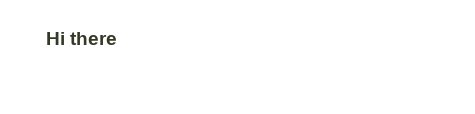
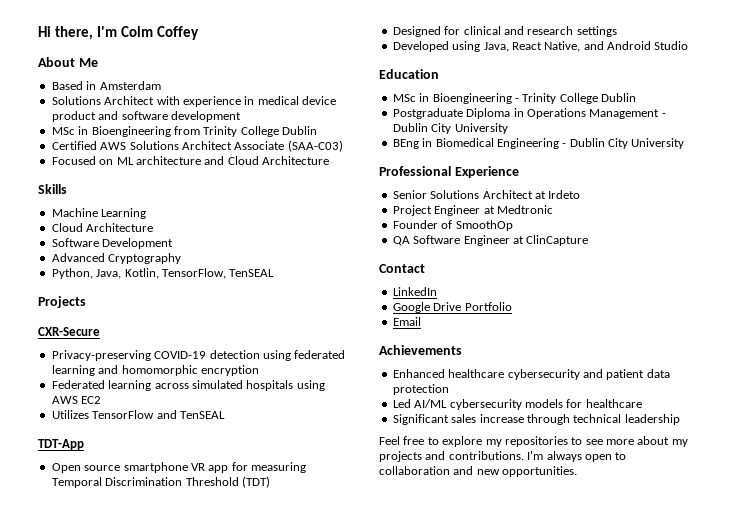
[70,32,118,45] there -> [54,26,199,40] [38,57,98,67] [51,81,161,90] [51,96,336,107] [51,111,241,122] [51,126,317,137] [51,140,343,152] [51,156,329,165] [38,184,67,194] [51,208,147,219] [51,223,154,232] [51,238,174,249] [51,253,182,264] [51,268,275,279] [38,296,86,308] [38,327,100,336] [51,350,346,361] [51,365,259,376] [51,380,325,391] [51,396,102,404] [51,410,225,419] [38,439,84,450] [51,462,306,473] [51,476,270,488] [392,26,617,37] [392,41,689,52] [379,69,439,79] [392,93,636,104] [392,108,666,119] [392,123,508,134] [392,138,685,149] [379,166,519,178] [392,190,581,199] [392,205,553,216] [392,220,513,231] [392,235,589,246] [379,264,425,273] [392,287,437,296] [392,302,512,313] [392,317,421,326] [379,345,462,355] [392,369,670,380] [392,384,449,395] [392,399,642,410] [392,414,680,425] [379,436,688,447] [379,451,627,462] [379,466,578,477] there, I'm Colm Coffey // About Me // Based in Amsterdam // Solutions Architect with experience in medical device product and software development // MSc in Bioengineering from Trinity College Dublin // Certified AWS Solutions Architect Associate (SAA-C03) // Focused on ML architecture and Cloud Architecture // Skills // Machine Learning // Cloud Architecture // Software Development // Advanced Cryptography // Python, Java, Kotlin, TensorFlow, TenSEAL // Projects // CXR-Secure // Privacy-preserving COVID-19 detection using federated learning and homomorphic encryption // Federated learning across simulated hospitals using AWS EC2 // Utilizes TensorFlow and TenSEAL // TDT-App // Open source smartphone VR app for measuring Temporal Discrimination Threshold (TDT) // Designed for clinical and research settings // Developed using Java, React Native, and Android Studio // Education // MSc in Bioengineering - Trinity College Dublin // Postgraduate Diploma in Operations Management - Dublin City University // BEng in Biomedical Engineering - Dublin City University // Professional Experience // Senior Solutions Architect at Irdeto // Project Engineer at Medtronic // Founder of SmoothOp // QA Software Engineer at ClinCapture // Contact // LinkedIn // Google Drive Portfolio // Email // Achievements // Enhanced healthcare cybersecurity and patient data protection // Led AI/ML cybersecurity models for healthcare // Significant sales increase through technical leadership // Feel free to explore my repositories to see more about my projects and contributions. I'm always open to collaboration and new opportunities.

